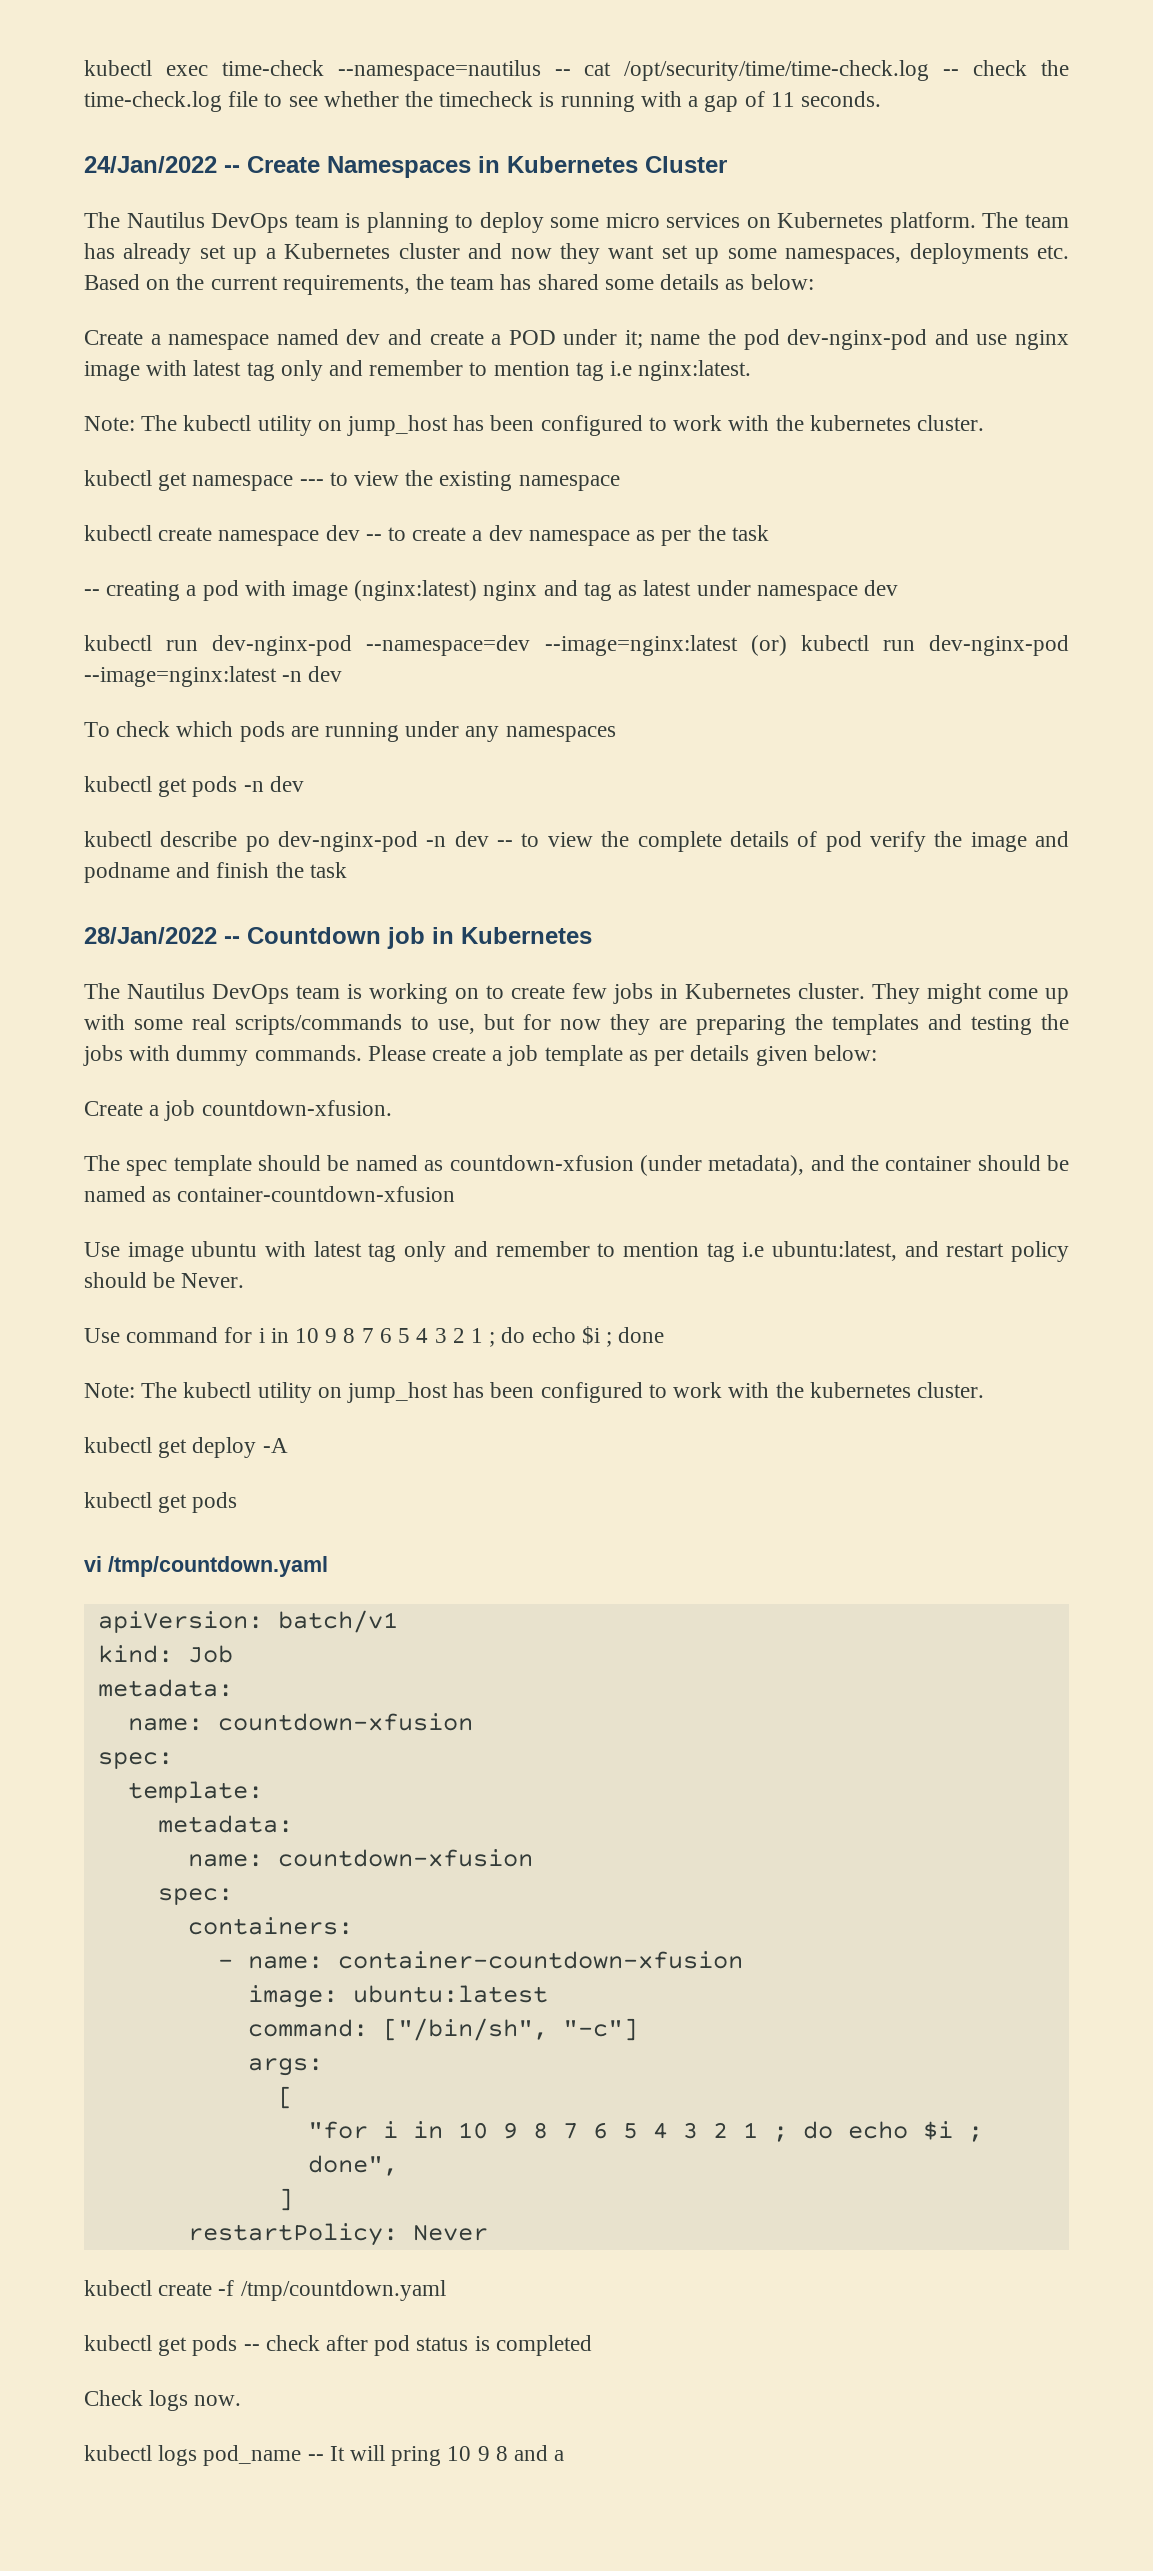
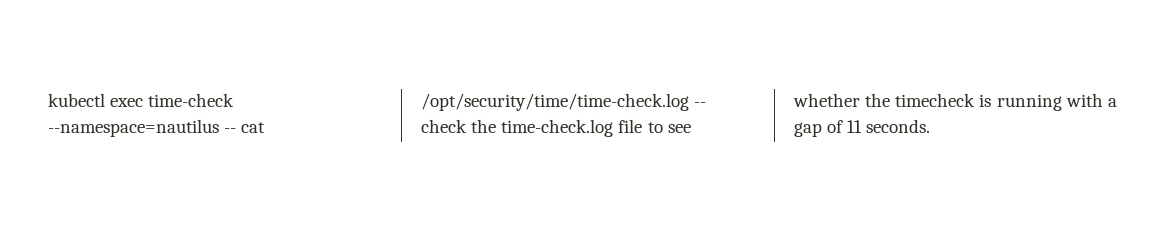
[84,156,727,178] [84,212,1069,233] [84,243,1069,264] [84,274,814,295] [84,329,1070,350] [84,360,752,381] [84,415,984,436] [84,470,620,491] [84,525,769,546] [84,580,898,601] [84,635,1069,656] [84,666,343,687] [84,721,616,742] [84,776,304,797] [84,831,1070,852] [84,862,347,883] [84,927,592,949] [84,983,1069,1004] [84,1014,1069,1035] [83,1045,877,1066] [84,1100,392,1121] [84,1155,1070,1176] [84,1186,456,1202] [84,1241,1069,1262] [84,1272,245,1288] [84,1326,665,1347] [84,1382,984,1403] [84,1437,288,1458] [84,1492,238,1513] [84,1556,328,1577] [97,1610,398,1633] [97,1645,233,1663] [97,1679,233,1697] [127,1713,473,1731] [97,1752,173,1769] [127,1781,263,1803] [157,1815,293,1833] [187,1849,533,1867] [157,1888,233,1905] [187,1917,353,1935] [217,1951,743,1969] [247,1985,548,2008] [247,2018,638,2041] [247,2058,323,2076] [277,2086,293,2109] [307,2121,983,2142] [307,2155,398,2176] [277,2188,293,2211] [187,2223,488,2246] [84,2280,446,2301] [84,2335,592,2356] [84,2390,242,2411] [84,2445,565,2466] // 24/Jan/2022 -- Create Namespaces in Kubernetes Cluster // The Nautilus DevOps team is planning to deploy some micro services on Kubernetes platform. The team has already set up a Kubernetes cluster and now they want set up some namespaces, deployments etc. Based on the current requirements, the team has shared some details as below: // Create a namespace named dev and create a POD under it; name the pod dev-nginx-pod and use nginx image with latest tag only and remember to mention tag i.e nginx:latest. // Note: The kubectl utility on jump_host has been configured to work with the kubernetes cluster. // kubectl get namespace --- to view the existing namespace // kubectl create namespace dev -- to create a dev namespace as per the task // -- creating a pod with image (nginx:latest) nginx and tag as latest under namespace dev // kubectl run dev-nginx-pod --namespace=dev --image=nginx:latest (or) kubectl run dev-nginx-pod --image=nginx:latest -n dev // To check which pods are running under any namespaces // kubectl get pods -n dev // kubectl describe po dev-nginx-pod -n dev -- to view the complete details of pod verify the image and podname and finish the task // 28/Jan/2022 -- Countdown job in Kubernetes // The Nautilus DevOps team is working on to create few jobs in Kubernetes cluster. They might come up with some real scripts/commands to use, but for now they are preparing the templates and testing the jobs with dummy commands. Please create a job template as per details given below: // Create a job countdown-xfusion. // The spec template should be named as countdown-xfusion (under metadata), and the container should be named as container-countdown-xfusion // Use image ubuntu with latest tag only and remember to mention tag i.e ubuntu:latest, and restart policy should be Never. // Use command for i in 10 9 8 7 6 5 4 3 2 1 ; do echo $i ; done // Note: The kubectl utility on jump_host has been configured to work with the kubernetes cluster. // kubectl get deploy -A // kubectl get pods // vi /tmp/countdown.yaml // apiVersion: batch/v1 // kind: Job // metadata: // name: countdown-xfusion // spec: // template: // metadata: // name: countdown-xfusion // spec: // containers: // - name: container-countdown-xfusion // image: ubuntu:latest // command: ["/bin/sh", "-c"] // args: // [ // "for i in 10 9 8 7 6 5 4 3 2 1 ; do echo $i ; done", // ] // restartPolicy: Never // kubectl create -f /tmp/countdown.yaml // kubectl get pods -- check after pod status is completed // Check logs now. // kubectl logs pod_name -- It will pring 10 9 8 and a -> (931, 126) none

